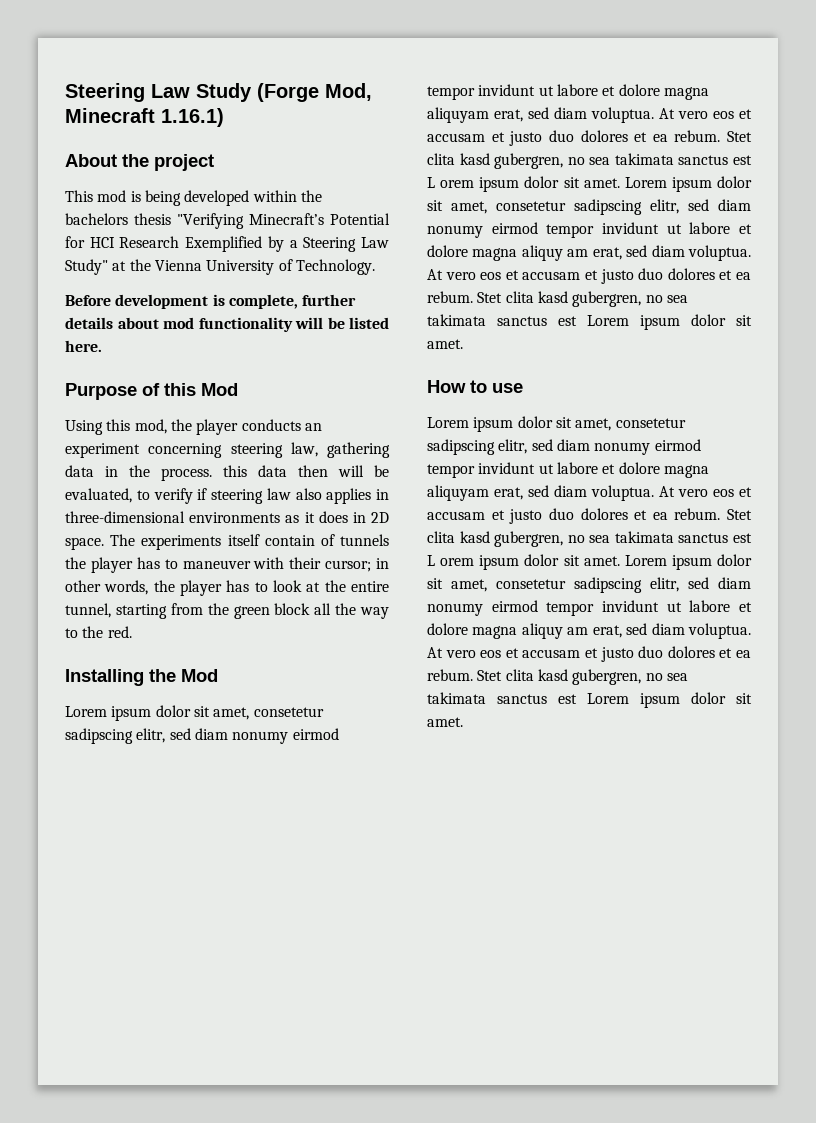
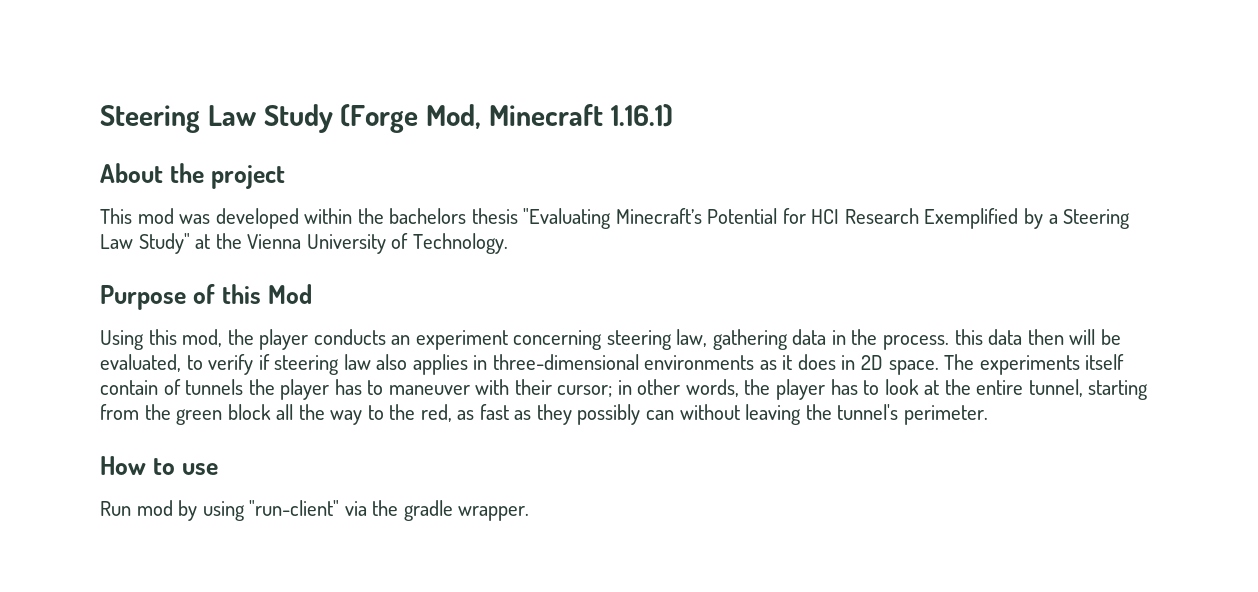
[130,190,181,206] is being -> [179,214,211,224] was
[177,213,244,229] "Verifying -> [523,208,612,229] "Evaluating
[65,294,357,309] [65,317,389,332] [65,340,102,352] // Before development is complete, further details about mod functionality will be listed here. -> (508, 243) none
[107,626,132,638] [65,669,218,686] [65,705,324,721] [65,728,339,744] [427,84,709,100] [427,107,752,123] [427,130,752,146] [427,153,752,169] [427,176,752,192] [427,199,751,215] [427,222,752,238] [427,245,751,261] [427,268,751,284] [427,291,688,307] [427,314,752,330] [427,339,463,349] [427,380,523,393] [427,416,686,432] [427,439,701,455] [427,462,709,478] [427,485,752,501] [427,508,752,524] [427,531,752,547] [427,554,752,570] [427,577,751,593] [427,600,752,616] [427,623,751,639] [427,646,751,662] [427,669,688,685] [427,692,752,708] [427,717,463,727] red. // Installing the Mod // Lorem ipsum dolor sit amet, consetetur sadipscing elitr, sed diam nonumy eirmod tempor invidunt ut labore et dolore magna aliquyam erat, sed diam voluptua. At vero eos et accusam et justo duo dolores et ea rebum. Stet clita kasd gubergren, no sea takimata sanctus est L orem ipsum dolor sit amet. Lorem ipsum dolor sit amet, consetetur sadipscing elitr, sed diam nonumy eirmod tempor invidunt ut labore et dolore magna aliquy am erat, sed diam voluptua. At vero eos et accusam et justo duo dolores et ea rebum. Stet clita kasd gubergren, no sea takimata sanctus est Lorem ipsum dolor sit amet. // How to use // Lorem ipsum dolor sit amet, consetetur sadipscing elitr, sed diam nonumy eirmod tempor invidunt ut labore et dolore magna aliquyam erat, sed diam voluptua. At vero eos et accusam et justo duo dolores et ea rebum. Stet clita kasd gubergren, no sea takimata sanctus est L orem ipsum dolor sit amet. Lorem ipsum dolor sit amet, consetetur sadipscing elitr, sed diam nonumy eirmod tempor invidunt ut labore et dolore magna aliquy am erat, sed diam voluptua. At vero eos et accusam et justo duo dolores et ea rebum. Stet clita kasd gubergren, no sea takimata sanctus est Lorem ipsum dolor sit amet. -> [420,404,988,425] [100,456,218,475] [100,500,530,521] red, as fast as they possibly can without leaving the tunnel's perimeter. // How to use // Run mod by using "run-client" via the gradle wrapper.

